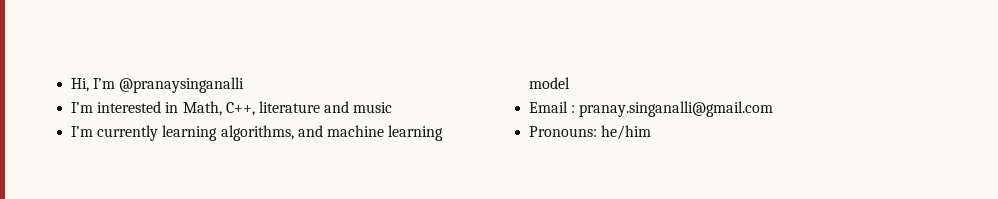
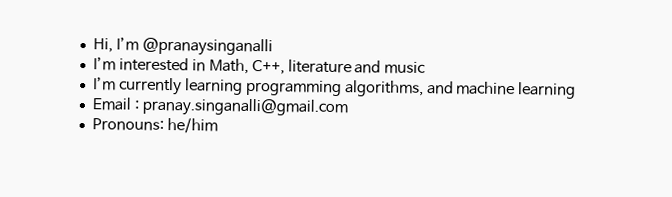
(218, 133) none -> [245,79,342,97] programming
[529,77,571,89] model -> (577, 90) none

